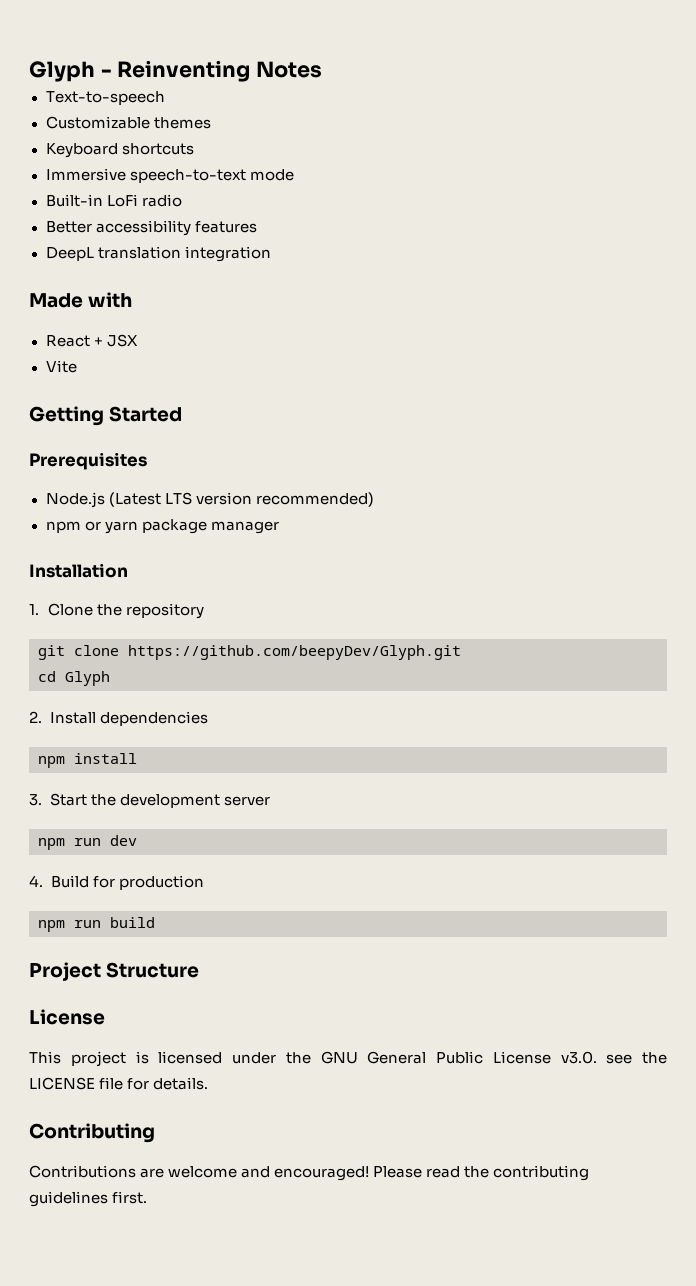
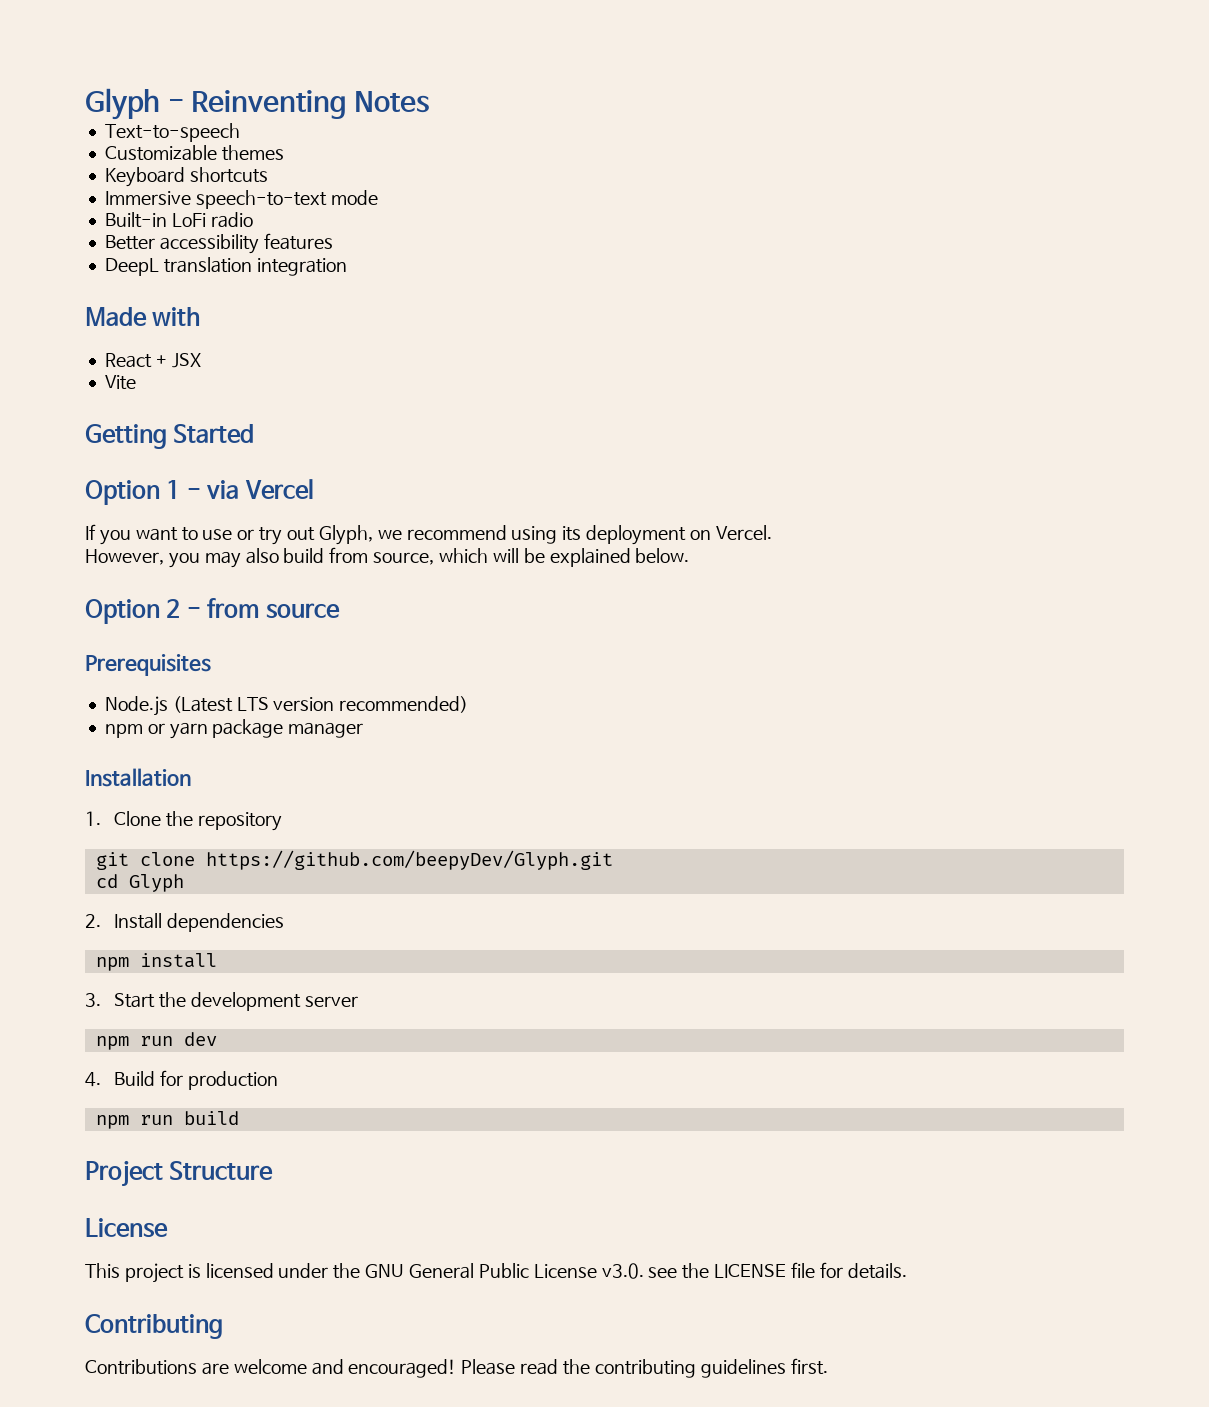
(183, 414) none -> [85,479,314,505] [85,524,772,545] [85,547,690,568] [85,598,340,624] // Option 1 - via Vercel // If you want to use or try out Glyph, we recommend using its deployment on Vercel. // However, you may also build from source, which will be explained below. // Option 2 - from source

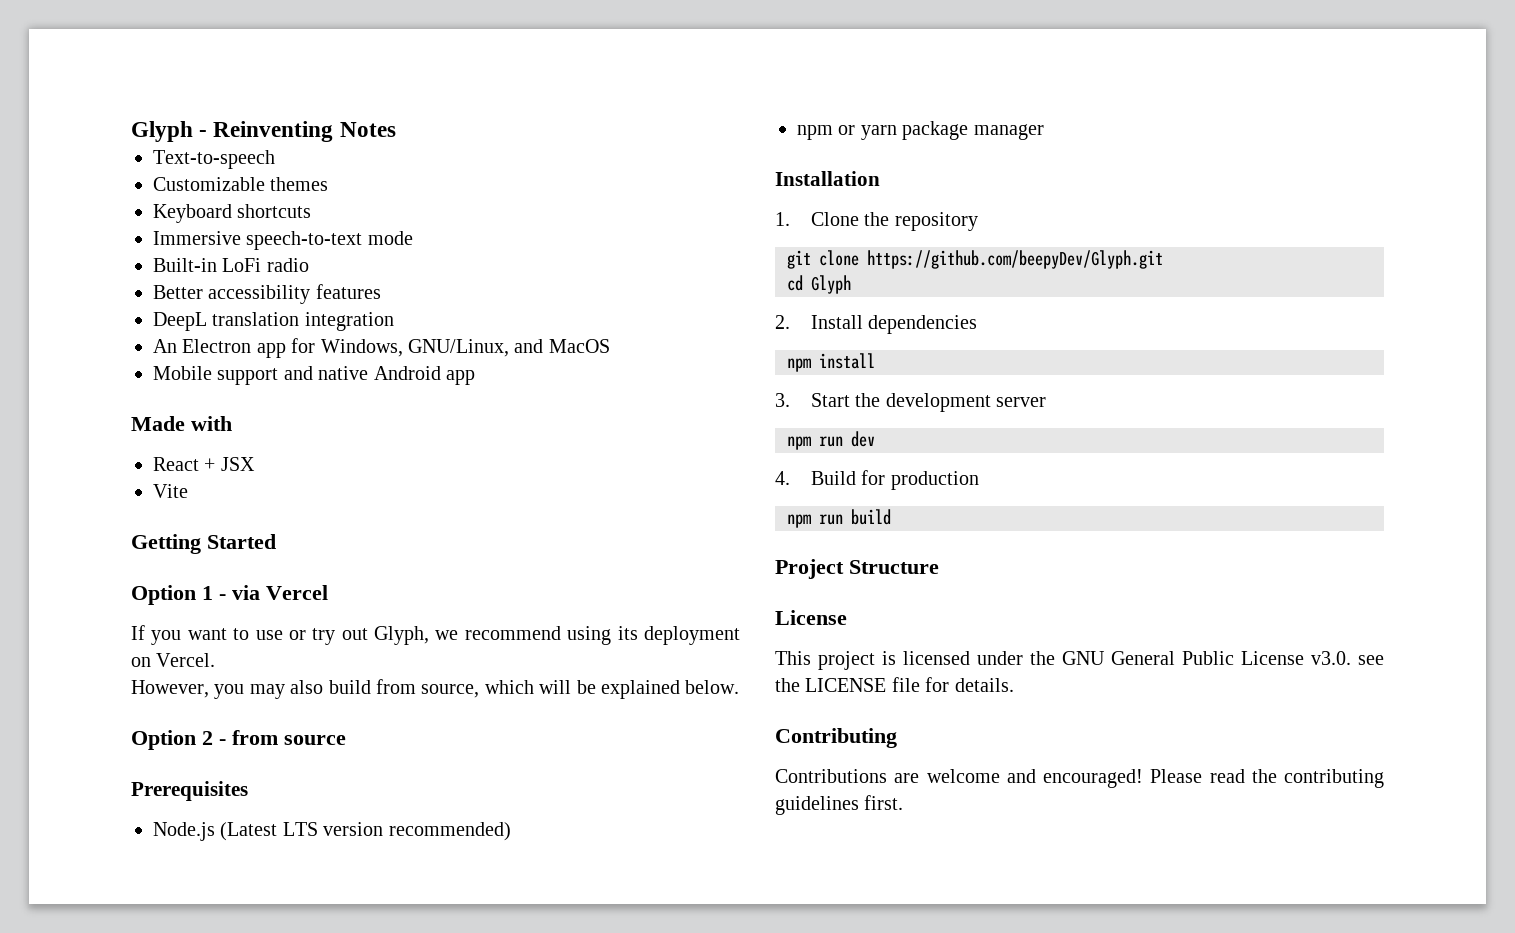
(347, 267) none -> [153,338,610,358] [153,366,475,385] // An Electron app for Windows, GNU/Linux, and MacOS // Mobile support and native Android app

